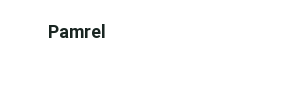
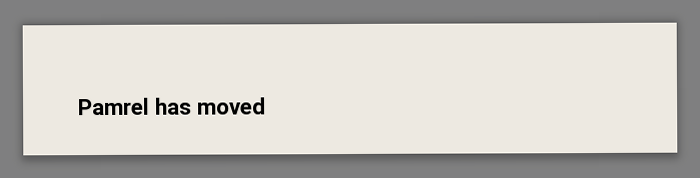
(106, 31) none -> [155,97,267,115] has moved

